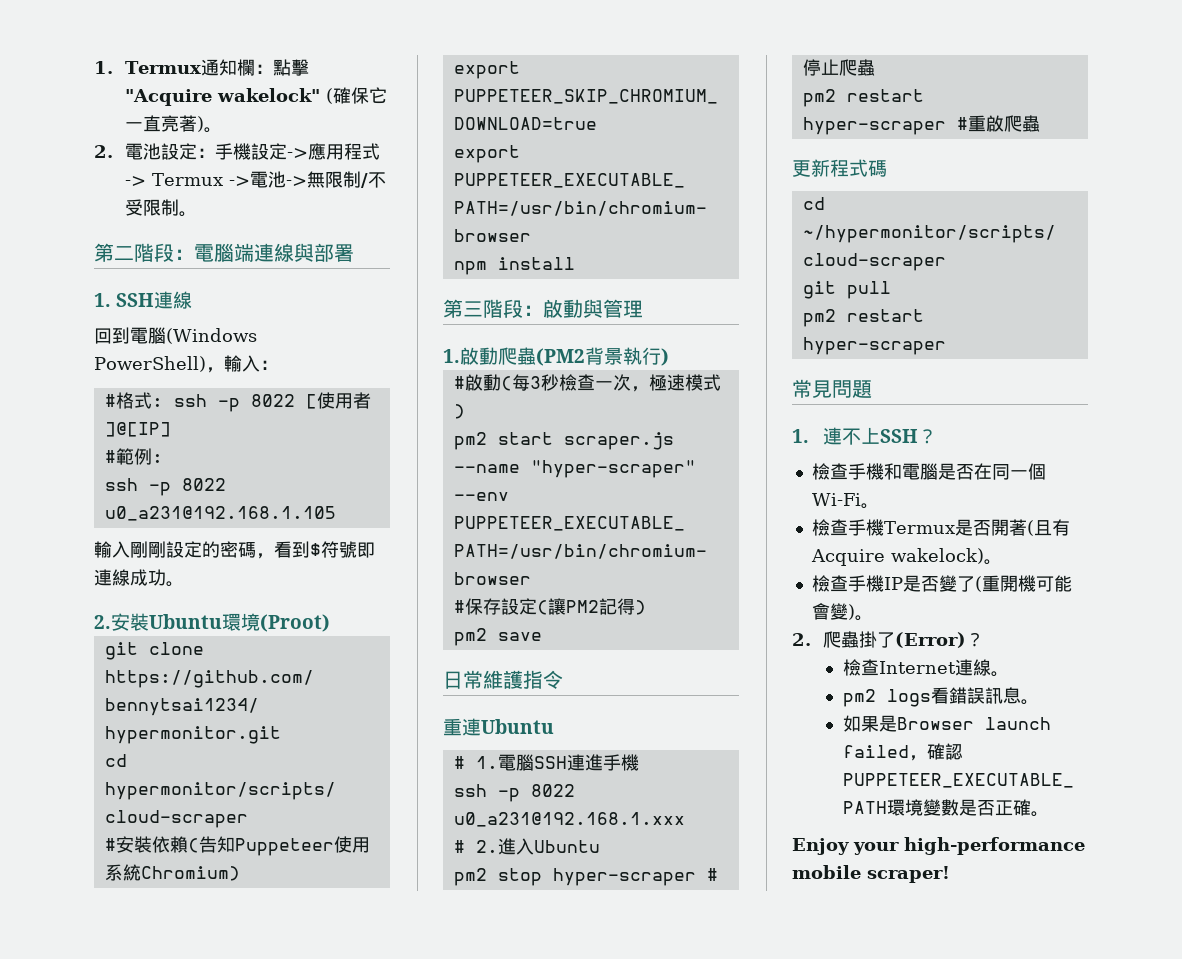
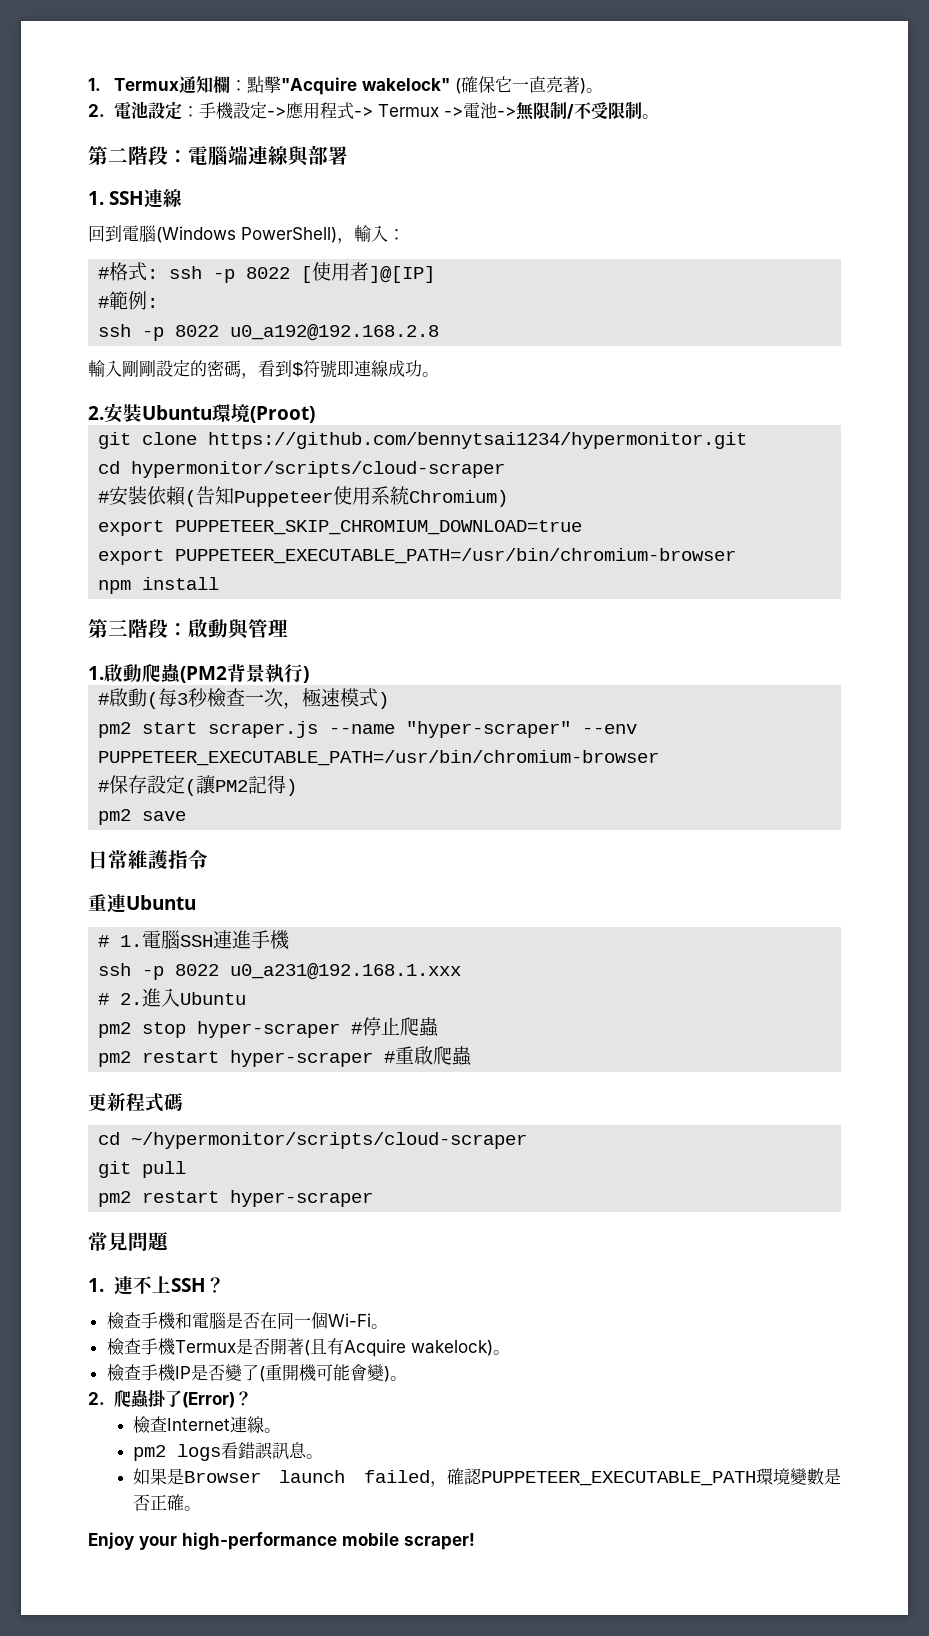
[104,506,336,521] u0_a231@192.168.1.105 -> [230,324,440,341] u0_a192@192.168.2.8

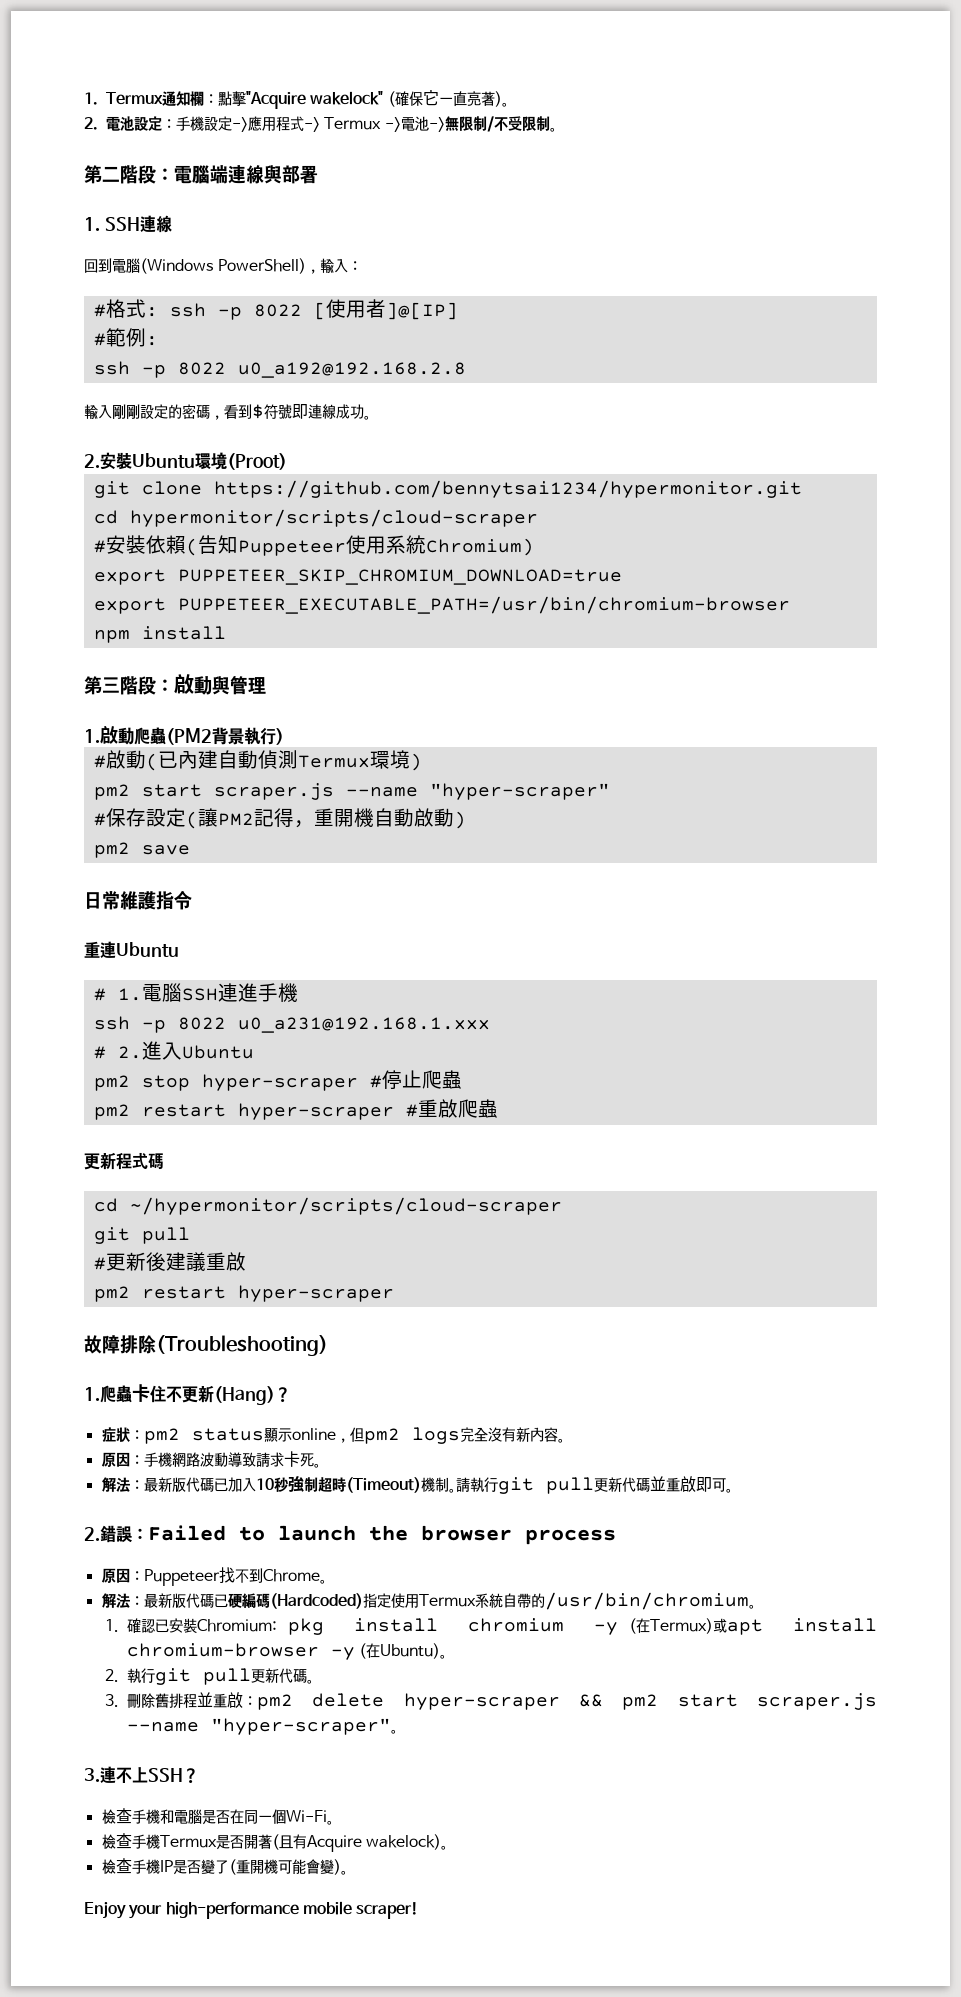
[158,688,379,709] 每3秒檢查一次，極速模式 -> [157,750,410,769] 已內建自動偵測Termux環境
[582,724,638,734] [98,750,660,766] --env PUPPETEER_EXECUTABLE_PATH=/usr/bin/chromium-browser -> (610, 791) none
(287, 784) none -> [293,808,454,828] ，重開機自動啟動
(187, 1169) none -> [93,1252,246,1271] // #更新後建議重啟
[88,1232,170,1251] [88,1278,104,1292] 常見問題 // 1. -> [84,1335,328,1356] [84,1384,291,1405] [101,1427,565,1444] [100,1451,321,1468] [101,1476,733,1494] [84,1525,616,1545] [100,1567,327,1586] [101,1592,756,1610] [104,1618,877,1635] [126,1643,448,1660] [104,1668,314,1685] [104,1692,877,1710] [126,1718,398,1735] [84,1768,100,1782] 故障排除(Troubleshooting) // 1.爬蟲卡住不更新(Hang)？ // 症狀：pm2 status顯示online，但pm2 logs完全沒有新內容。 // 原因：手機網路波動導致請求卡死。 // 解法：最新版代碼已加入10秒強制超時(Timeout)機制。請執行git pull更新代碼並重啟即可。 // 2.錯誤：Failed to launch the browser process // 原因：Puppeteer找不到Chrome。 // 解法：最新版代碼已硬編碼(Hardcoded)指定使用Termux系統自帶的/usr/bin/chromium。 // 1.確認已安裝Chromium: pkg install chromium -y (在Termux)或apt install chromium-browser -y (在Ubuntu)。 // 2.執行git pull更新代碼。 // 3.刪除舊排程並重啟：pm2 delete hyper-scraper && pm2 start scraper.js --name "hyper-scraper"。 // 3.
[88,1389,253,1408] [132,1416,281,1434] [132,1442,323,1461] [132,1468,841,1487] [132,1494,201,1511] // 2.爬蟲掛了(Error)？ // 檢查Internet連線。 // pm2 logs看錯誤訊息。 // 如果是Browser launch failed，確認PUPPETEER_EXECUTABLE_PATH環境變數是否正確。 -> (348, 1872) none

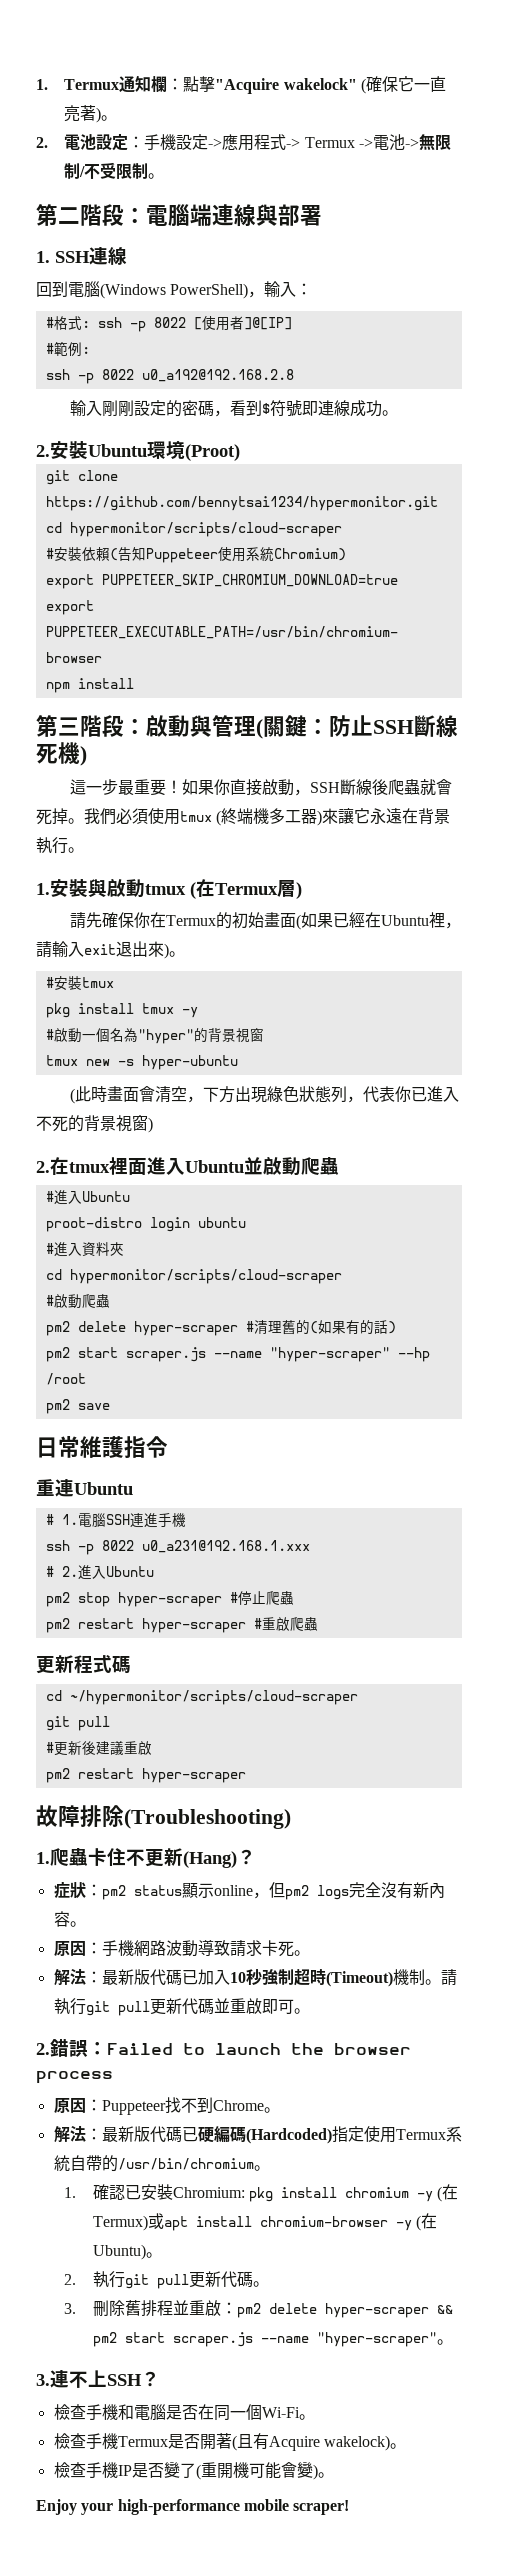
[84,725,284,745] [93,750,410,771] // 1.啟動爬蟲(PM2背景執行) // #啟動(已內建自動偵測Termux環境 -> [256,715,458,739] [36,742,87,766] [70,779,453,796] [36,808,451,826] [36,837,84,854] [36,878,302,899] [70,912,462,930] [36,941,185,959] [45,976,114,990] [45,1003,198,1018] [45,1028,264,1044] [45,1055,238,1070] [70,1086,460,1104] [36,1115,153,1133] [36,1156,339,1176] [45,1190,130,1205] [45,1217,246,1232] [45,1242,124,1257] [45,1269,342,1284] [45,1294,110,1309] [45,1320,388,1336] (關鍵：防止SSH斷線死機) // 這一步最重要！如果你直接啟動，SSH斷線後爬蟲就會死掉。我們必須使用tmux (終端機多工器)來讓它永遠在背景執行。 // 1.安裝與啟動tmux (在Termux層) // 請先確保你在Termux的初始畫面(如果已經在Ubuntu裡，請輸入exit退出來)。 // #安裝tmux // pkg install tmux -y // #啟動一個名為"hyper"的背景視窗 // tmux new -s hyper-ubuntu // (此時畫面會清空，下方出現綠色狀態列，代表你已進入不死的背景視窗) // 2.在tmux裡面進入Ubuntu並啟動爬蟲 // #進入Ubuntu // proot-distro login ubuntu // #進入資料夾 // cd hypermonitor/scripts/cloud-scraper // #啟動爬蟲 // pm2 delete hyper-scraper #清理舊的(如果有的話
[93,808,466,829] // #保存設定(讓PM2記得，重開機自動啟動) -> [397,1347,430,1362] [45,1373,86,1385] --hp /root

